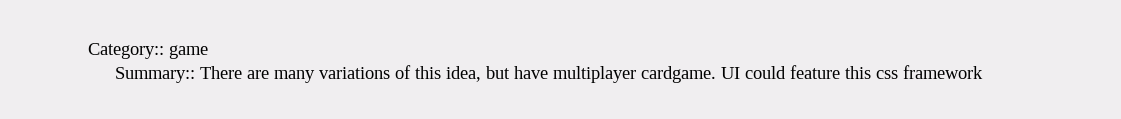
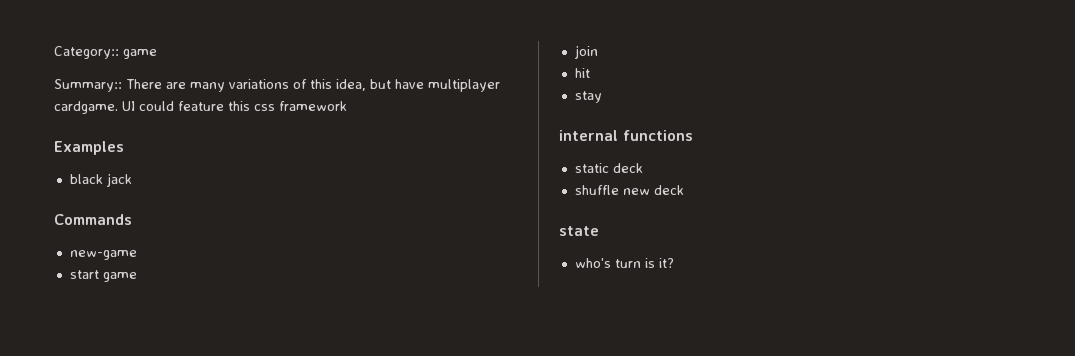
(984, 72) none -> [54,141,124,155] [69,173,132,187] [54,214,132,225] [69,250,137,260] [69,270,137,282] [574,45,598,59] [574,68,590,78] [574,91,602,103] [559,130,693,141] [574,163,643,173] [574,185,684,195] [559,226,599,236] [574,258,674,268] // Examples // black jack // Commands // new-game // start game // join // hit // stay // internal functions // static deck // shuffle new deck // state // who's turn is it?

